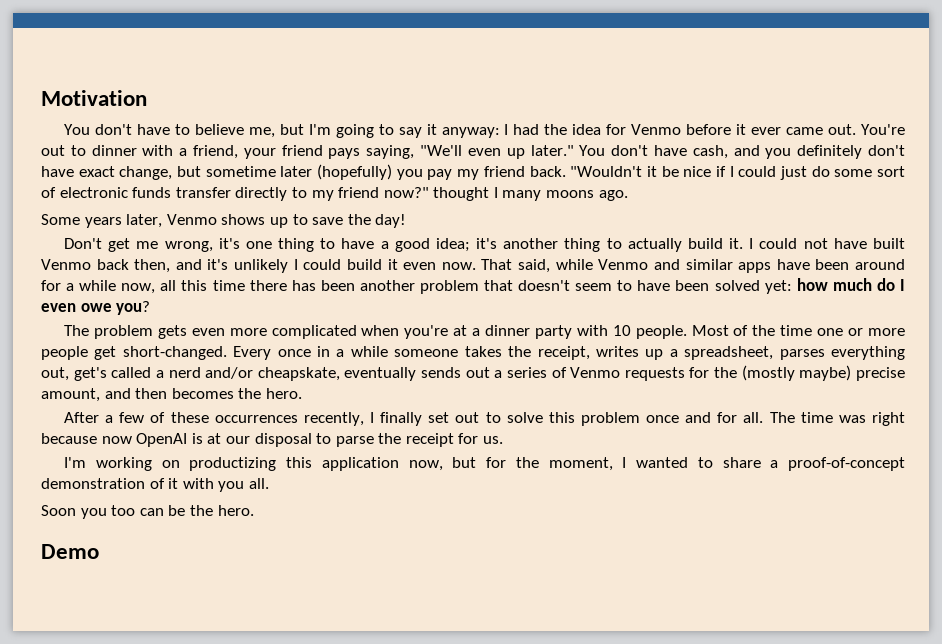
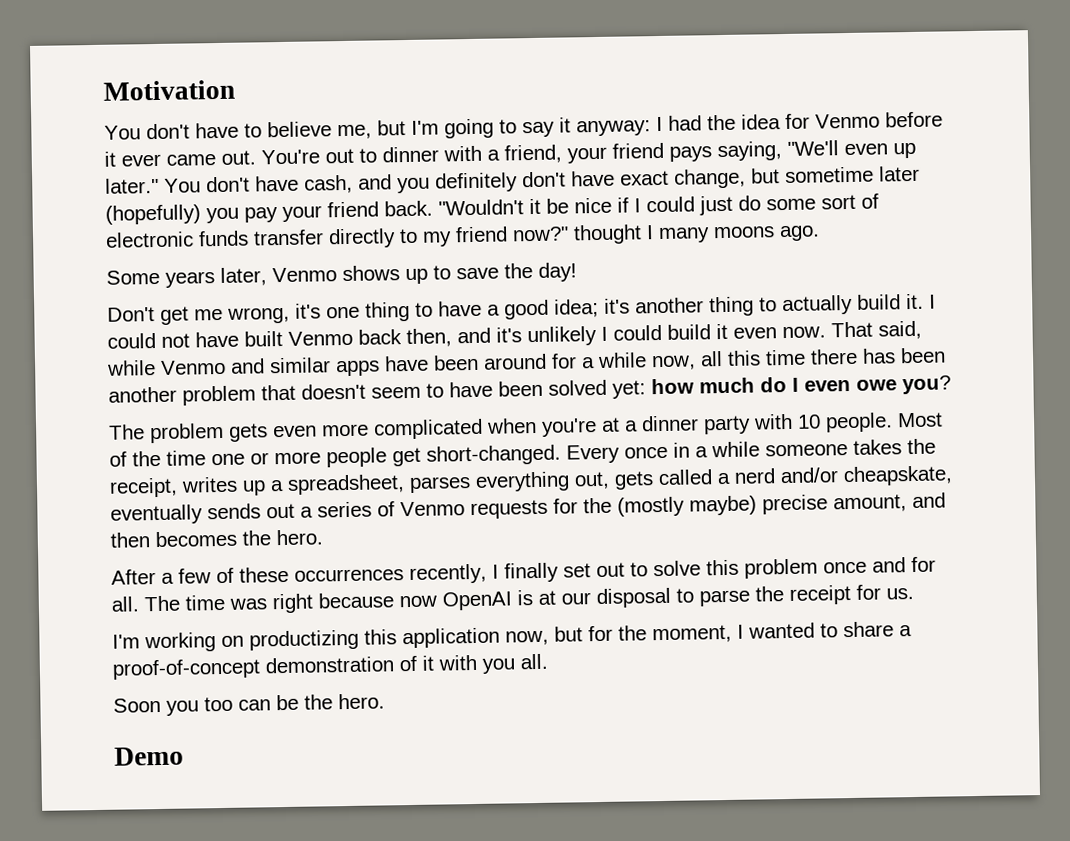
[457,169,480,180] my -> [282,205,322,222] your
[73,367,107,381] get's -> [614,471,654,490] gets

